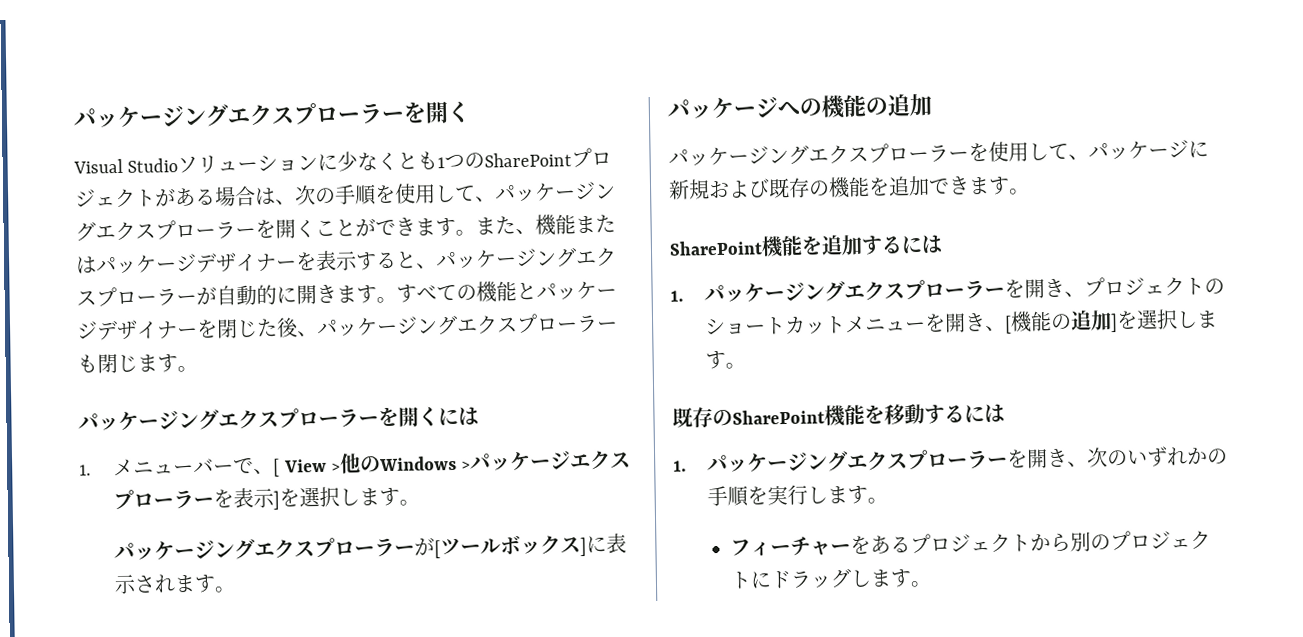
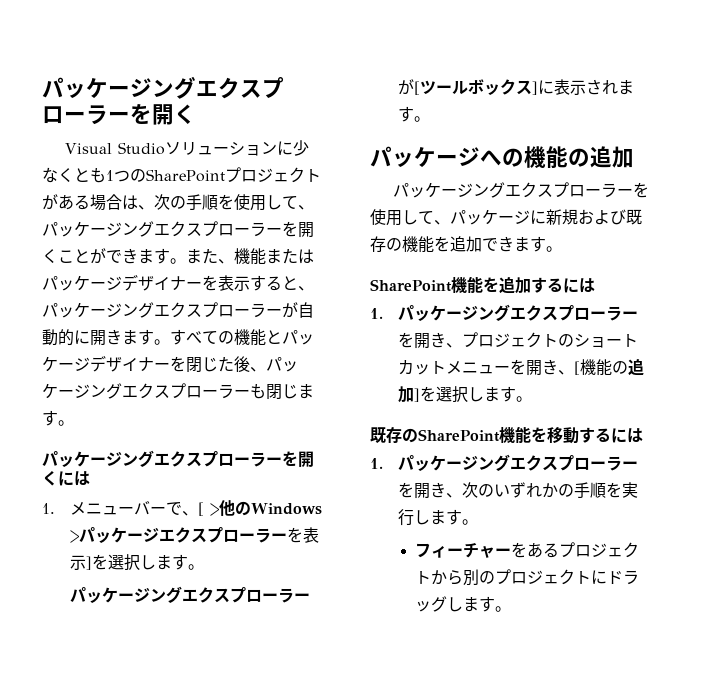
[283,458,327,473] View -> (204, 509) none

